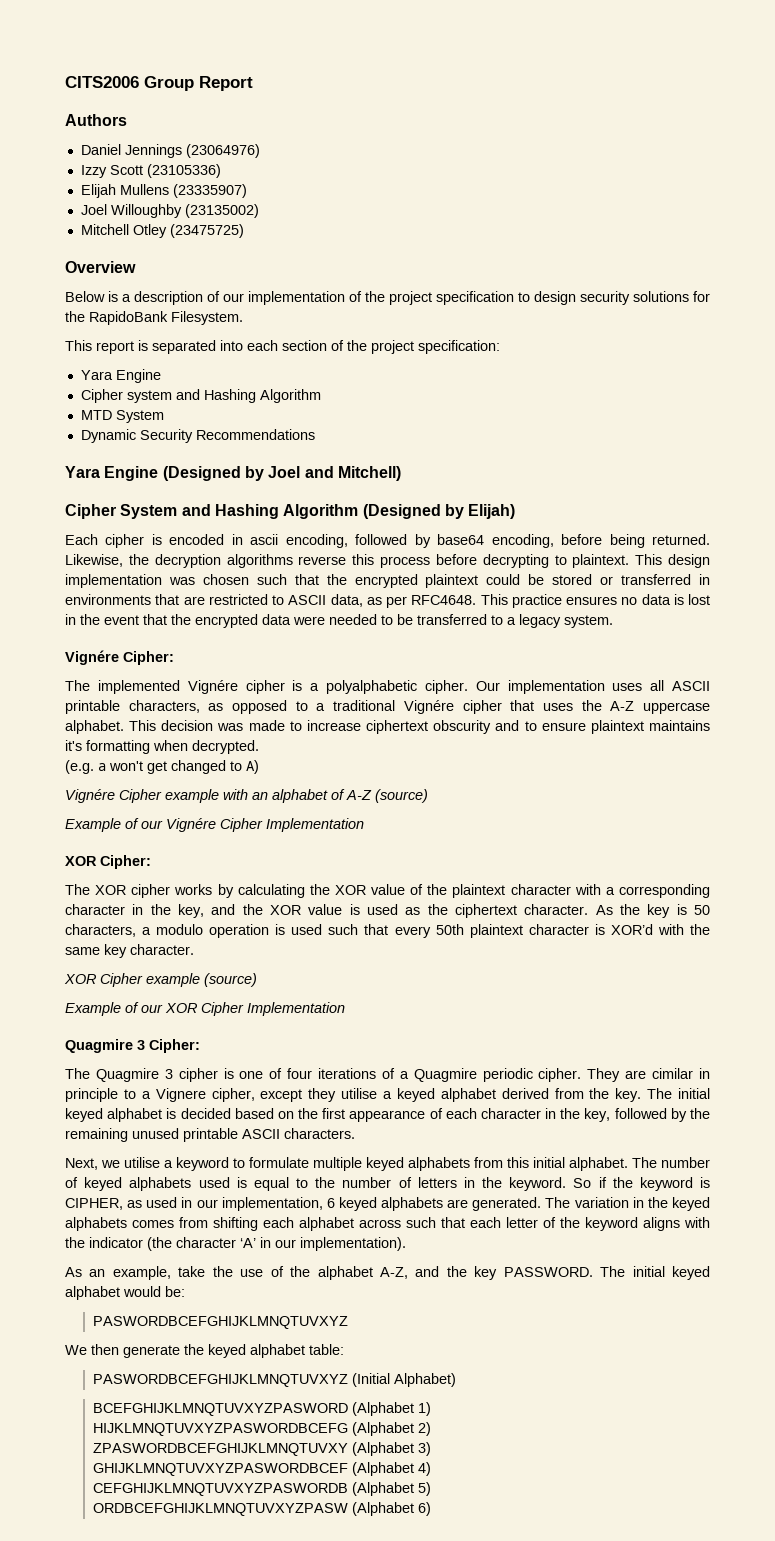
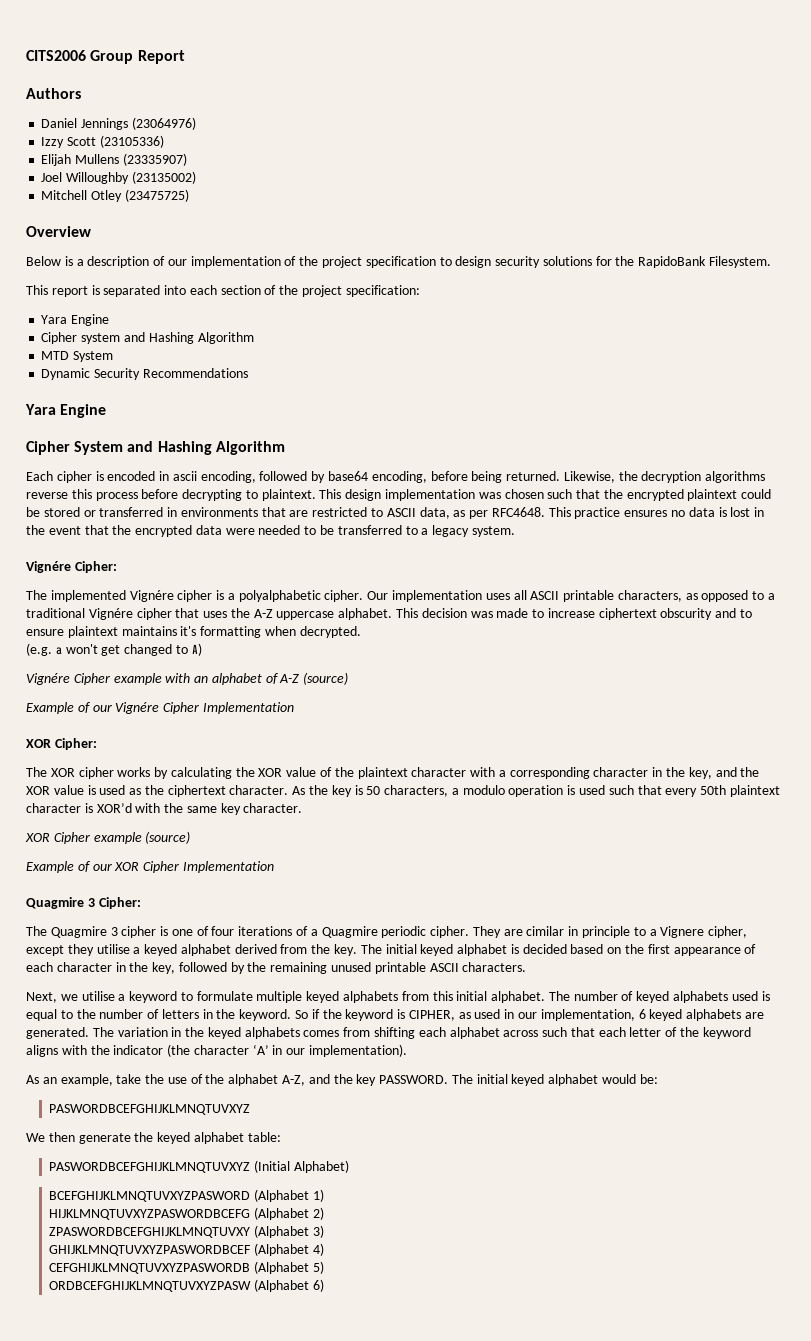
[162,466,401,481] (Designed by Joel and Mitchell) -> (107, 411) none
[362,504,516,519] (Designed by Elijah) -> (285, 448) none

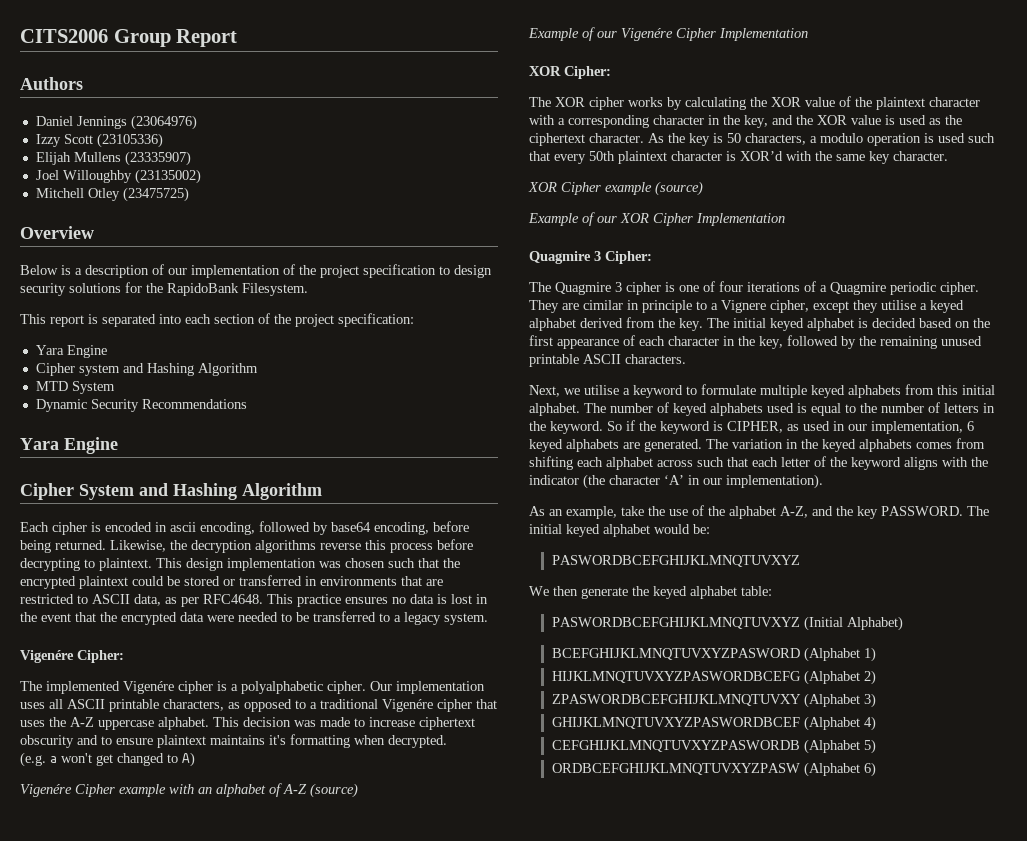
[26,561,71,573] Vignére -> [20,650,74,663] Vigenére
[129,590,174,602] Vignére -> [123,681,174,694] Vigenére
[88,608,133,620] Vignére -> [382,699,433,712] Vigenére
[26,673,70,685] Vignére -> [20,784,72,797] Vigenére
[115,702,160,714] Vignére -> [621,28,673,41] Vigenére

